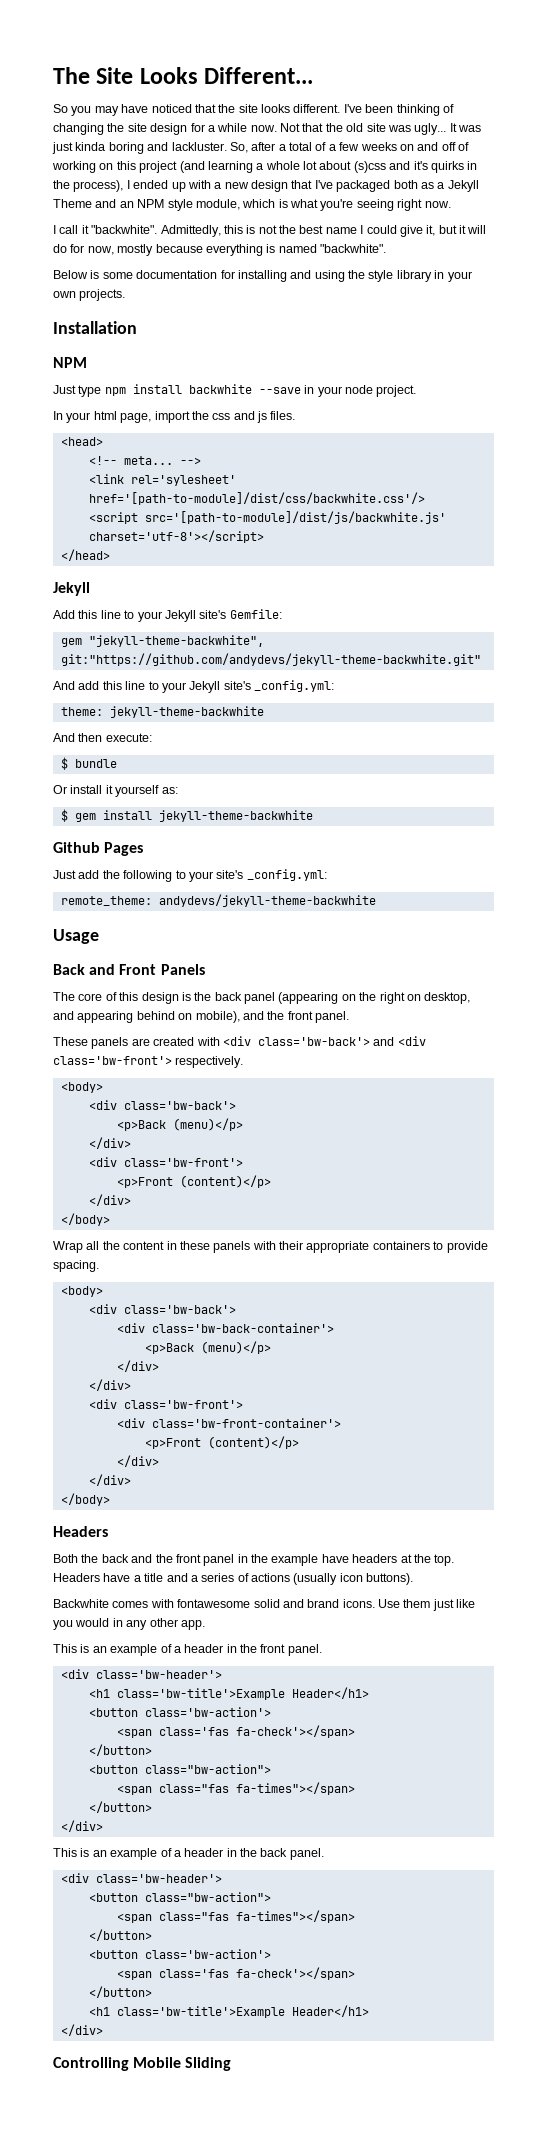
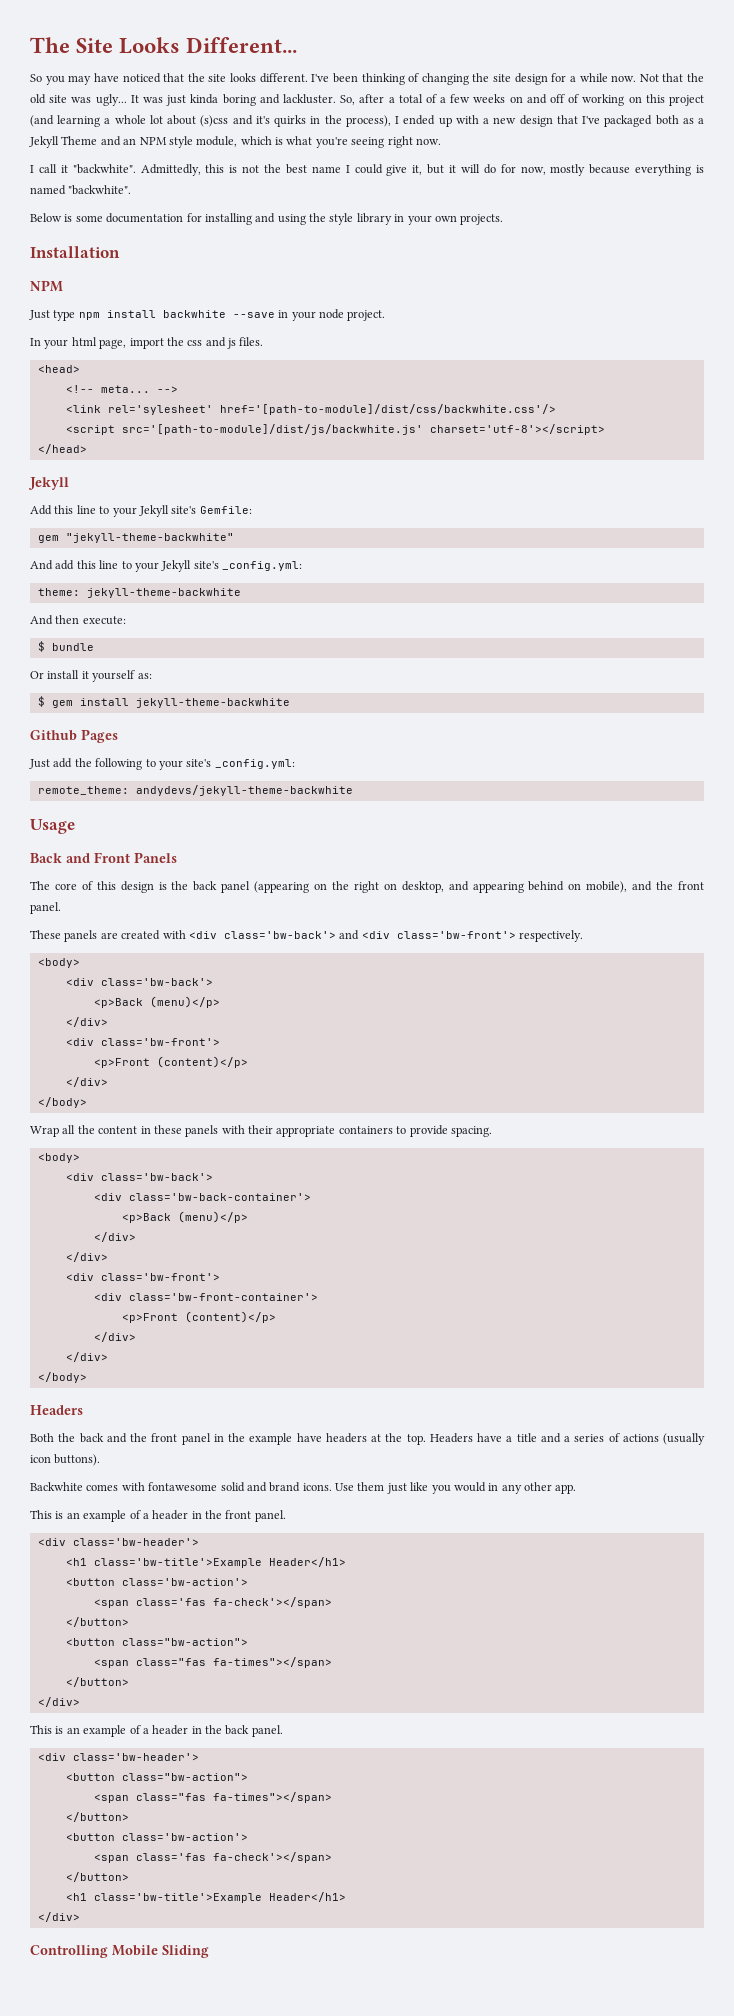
[88,635,264,647] [60,653,481,666] "jekyll-theme-backwhite", git:"https://github.com/andydevs/jekyll-theme-backwhite.git" -> [65,533,234,543] "jekyll-theme-backwhite"

